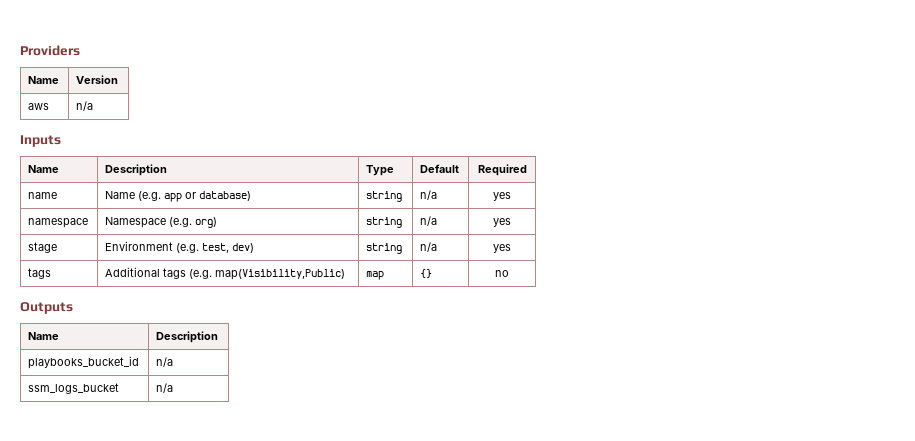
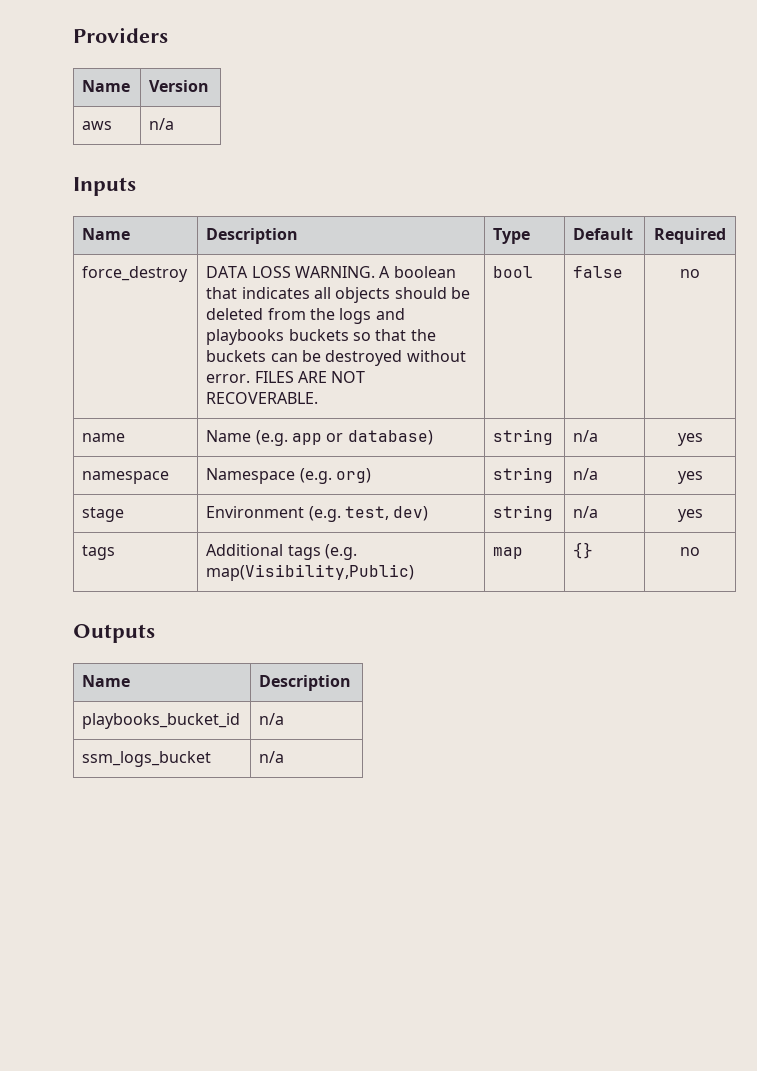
(527, 170) none -> [82,266,189,282] [206,266,456,278] [206,287,470,303] [206,308,405,324] [206,329,436,345] [206,350,466,366] [206,371,366,383] [206,392,319,404] [493,266,534,278] [573,266,624,278] [680,269,700,278] // force_destroy | DATA LOSS WARNING. A boolean that indicates all objects should be deleted from the logs and playbooks buckets so that the buckets can be destroyed without error. FILES ARE NOT RECOVERABLE. | bool | false | no

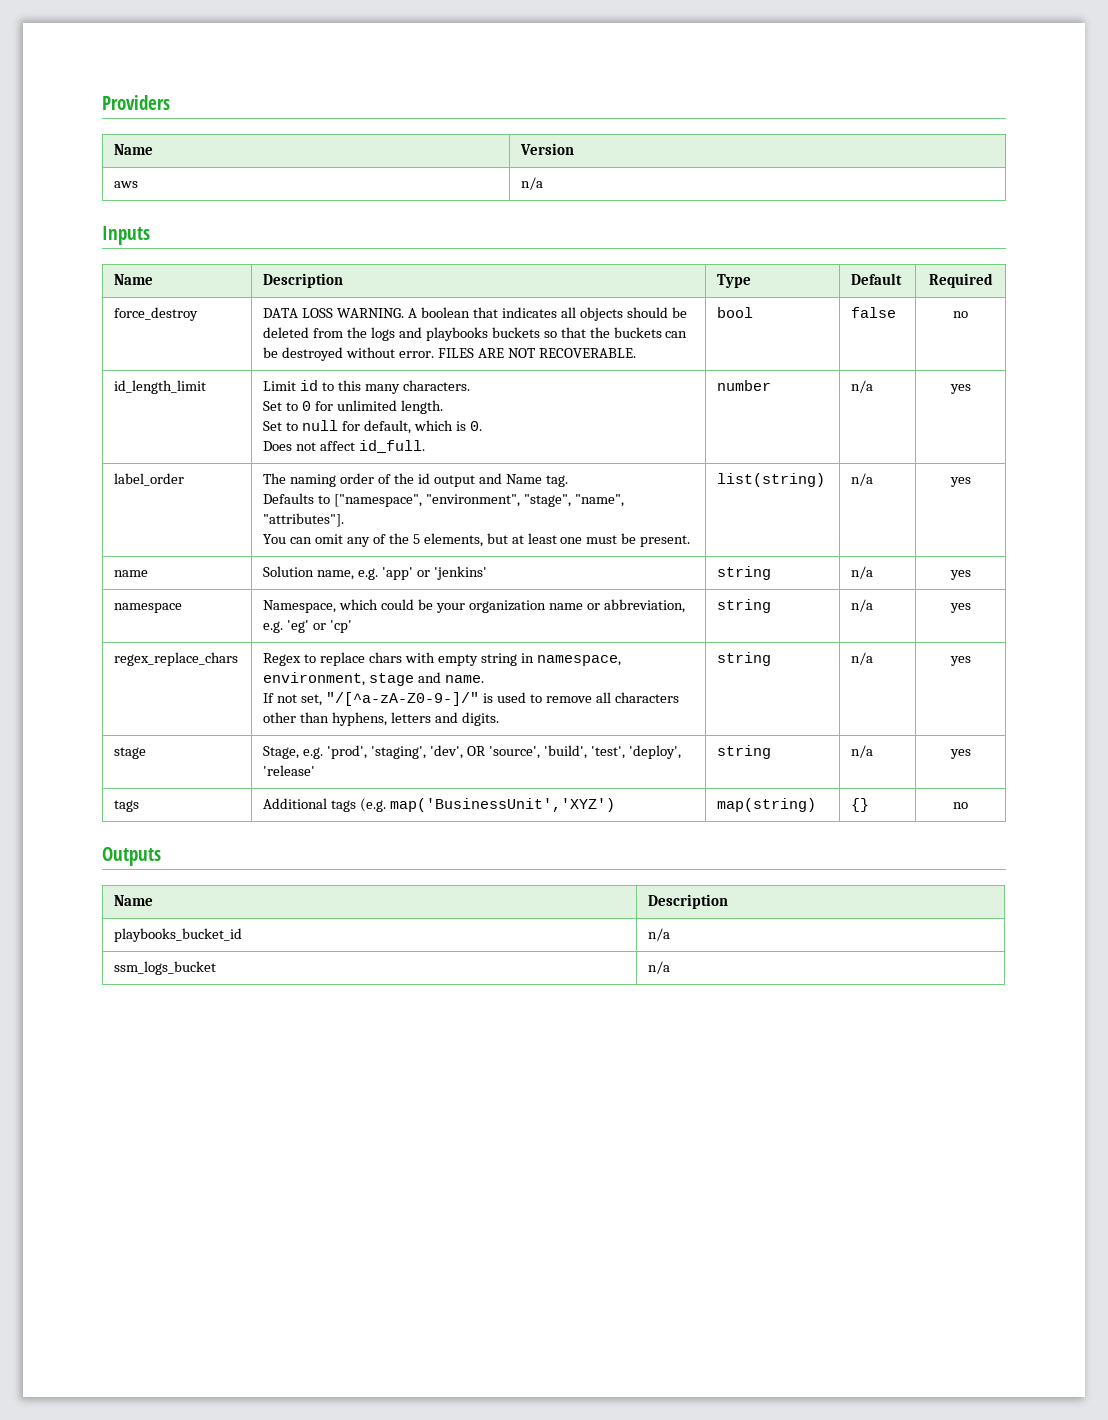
[82,433,126,442] [206,430,433,446] [493,429,554,445] [573,430,599,442] [677,433,703,446] [82,471,170,484] [206,468,372,484] [493,467,554,483] [573,468,599,480] [677,471,703,484] [82,507,125,522] [206,506,429,522] name | Name (e.g. app or database) | string | n/a | yes // namespace | Namespace (e.g. org) | string | n/a | yes // stage | Environment (e.g. test, dev) -> [114,380,207,394] [263,380,470,394] [263,400,443,414] [263,420,482,434] [263,440,426,453] [717,380,772,391] [851,380,874,393] [949,384,971,394] [114,473,185,486] [263,473,568,487] [263,493,624,507] [263,513,345,527] [263,533,691,547] [717,473,826,487] [851,473,874,486] [949,477,971,487] [114,570,149,577] [263,566,487,580] [717,566,772,580] [851,566,874,579] [949,570,971,580] [114,603,183,613] [263,599,685,613] [263,620,353,633] [717,599,772,613] [851,599,874,612] [949,603,971,613] [114,652,239,666] [263,652,621,666] [263,672,485,686] [263,692,679,706] [263,712,499,726] [717,652,772,666] [851,652,874,665] [949,656,971,666] [114,747,147,759] [263,745,681,759] [263,765,316,776] id_length_limit | Limit id to this many characters. // Set to 0 for unlimited length. // Set to null for default, which is 0. // Does not affect id_full. | number | n/a | yes // label_order | The naming order of the id output and Name tag. // Defaults to ["namespace", "environment", "stage", "name", "attributes"]. // You can omit any of the 5 elements, but at least one must be present. | list(string) | n/a | yes // name | Solution name, e.g. 'app' or 'jenkins' | string | n/a | yes // namespace | Namespace, which could be your organization name or abbreviation, e.g. 'eg' or 'cp' | string | n/a | yes // regex_replace_chars | Regex to replace chars with empty string in namespace, environment, stage and name. // If not set, "/[^a-zA-Z0-9-]/" is used to remove all characters other than hyphens, letters and digits. | string | n/a | yes // stage | Stage, e.g. 'prod', 'staging', 'dev', OR 'source', 'build', 'test', 'deploy', 'release'
[206,564,415,581] [493,547,524,559] map(Visibility,Public) | map -> [390,798,616,812] [717,798,817,812] map('BusinessUnit','XYZ') | map(string)

